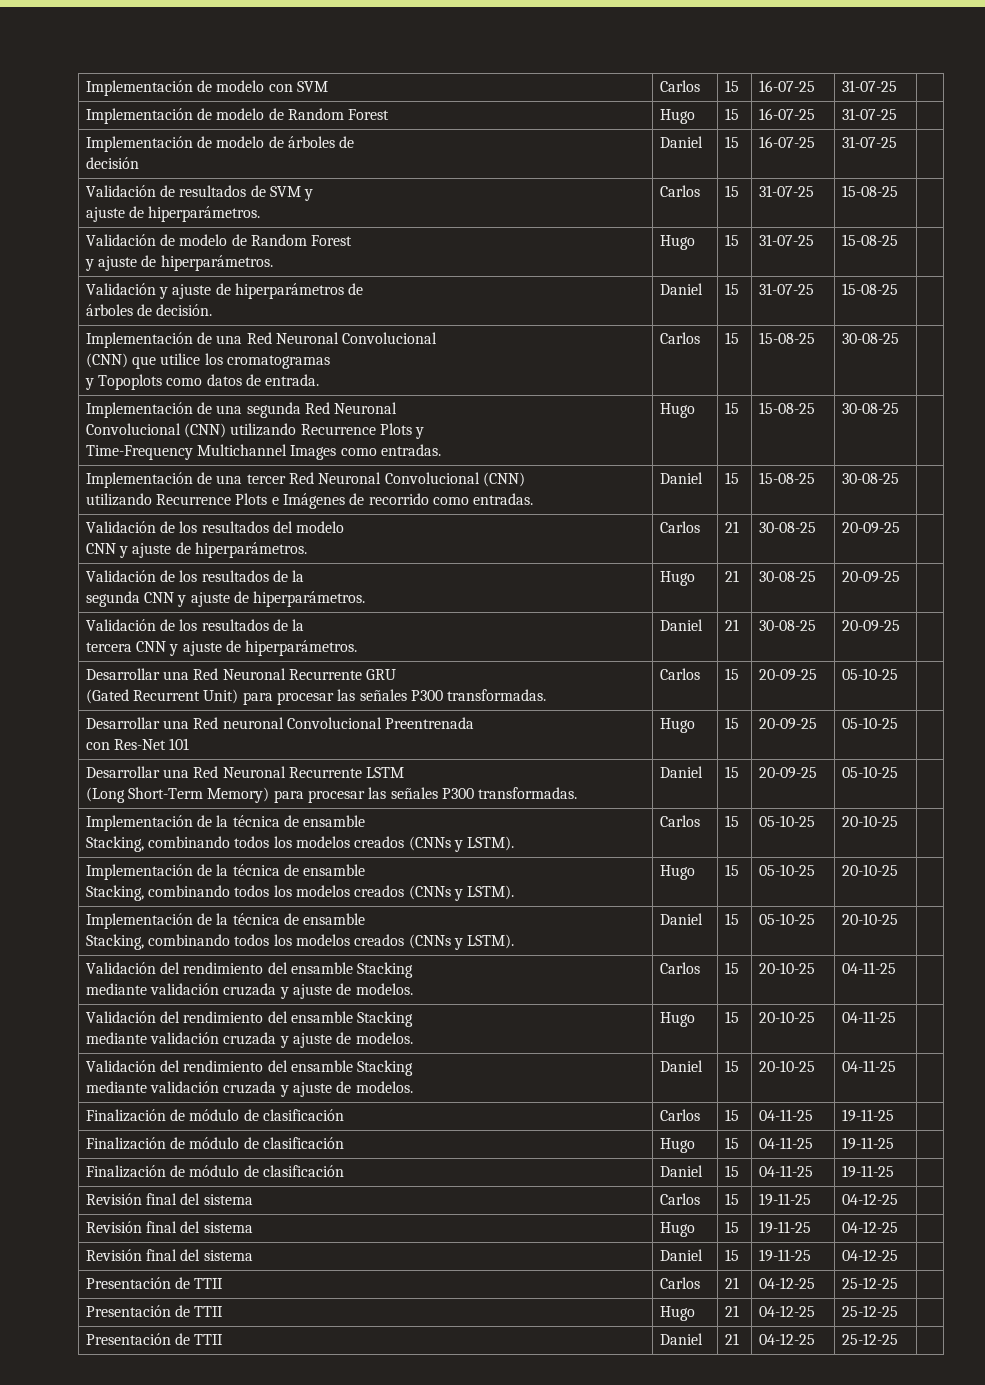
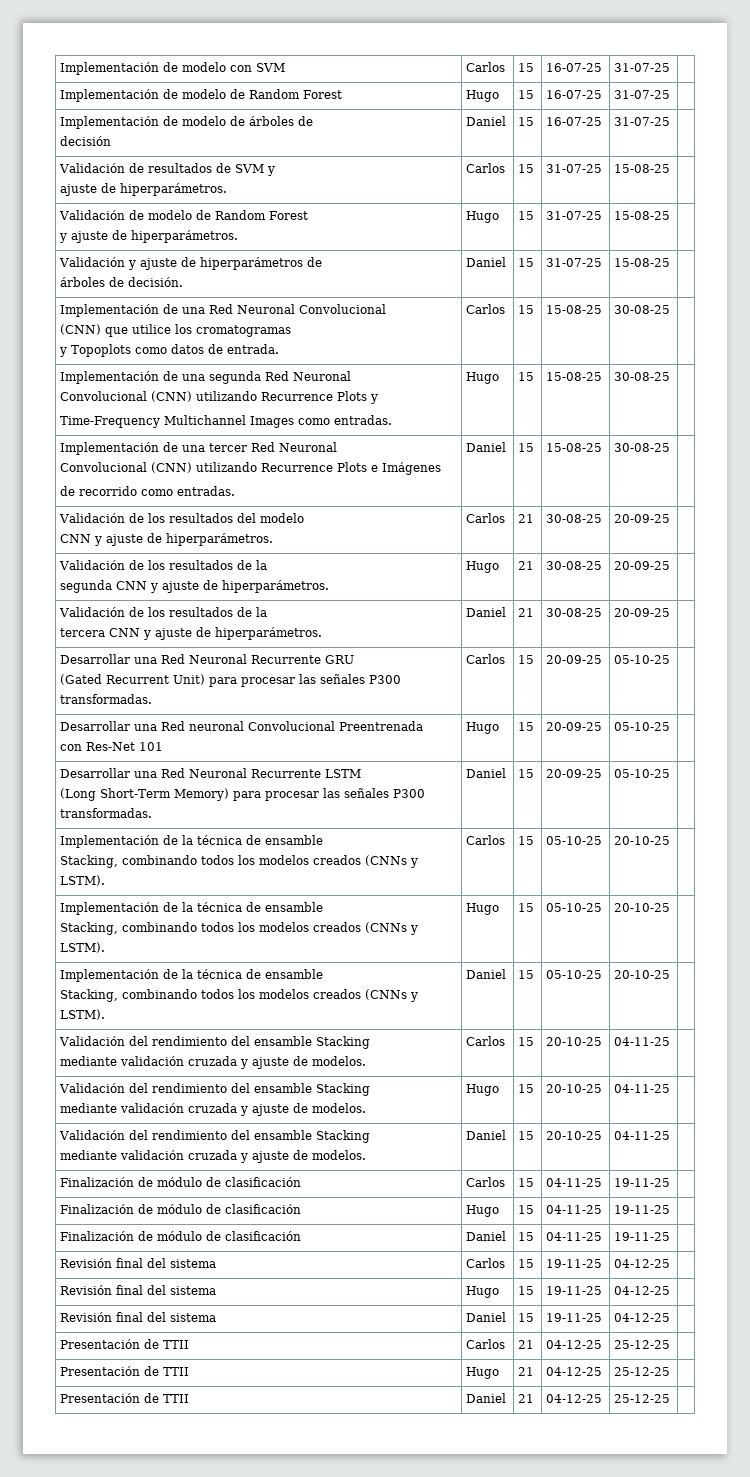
[384,472,526,487] Convolucional (CNN) // -> [60,462,193,473] // Convolucional (CNN)
(346, 501) none -> (442, 468) //

